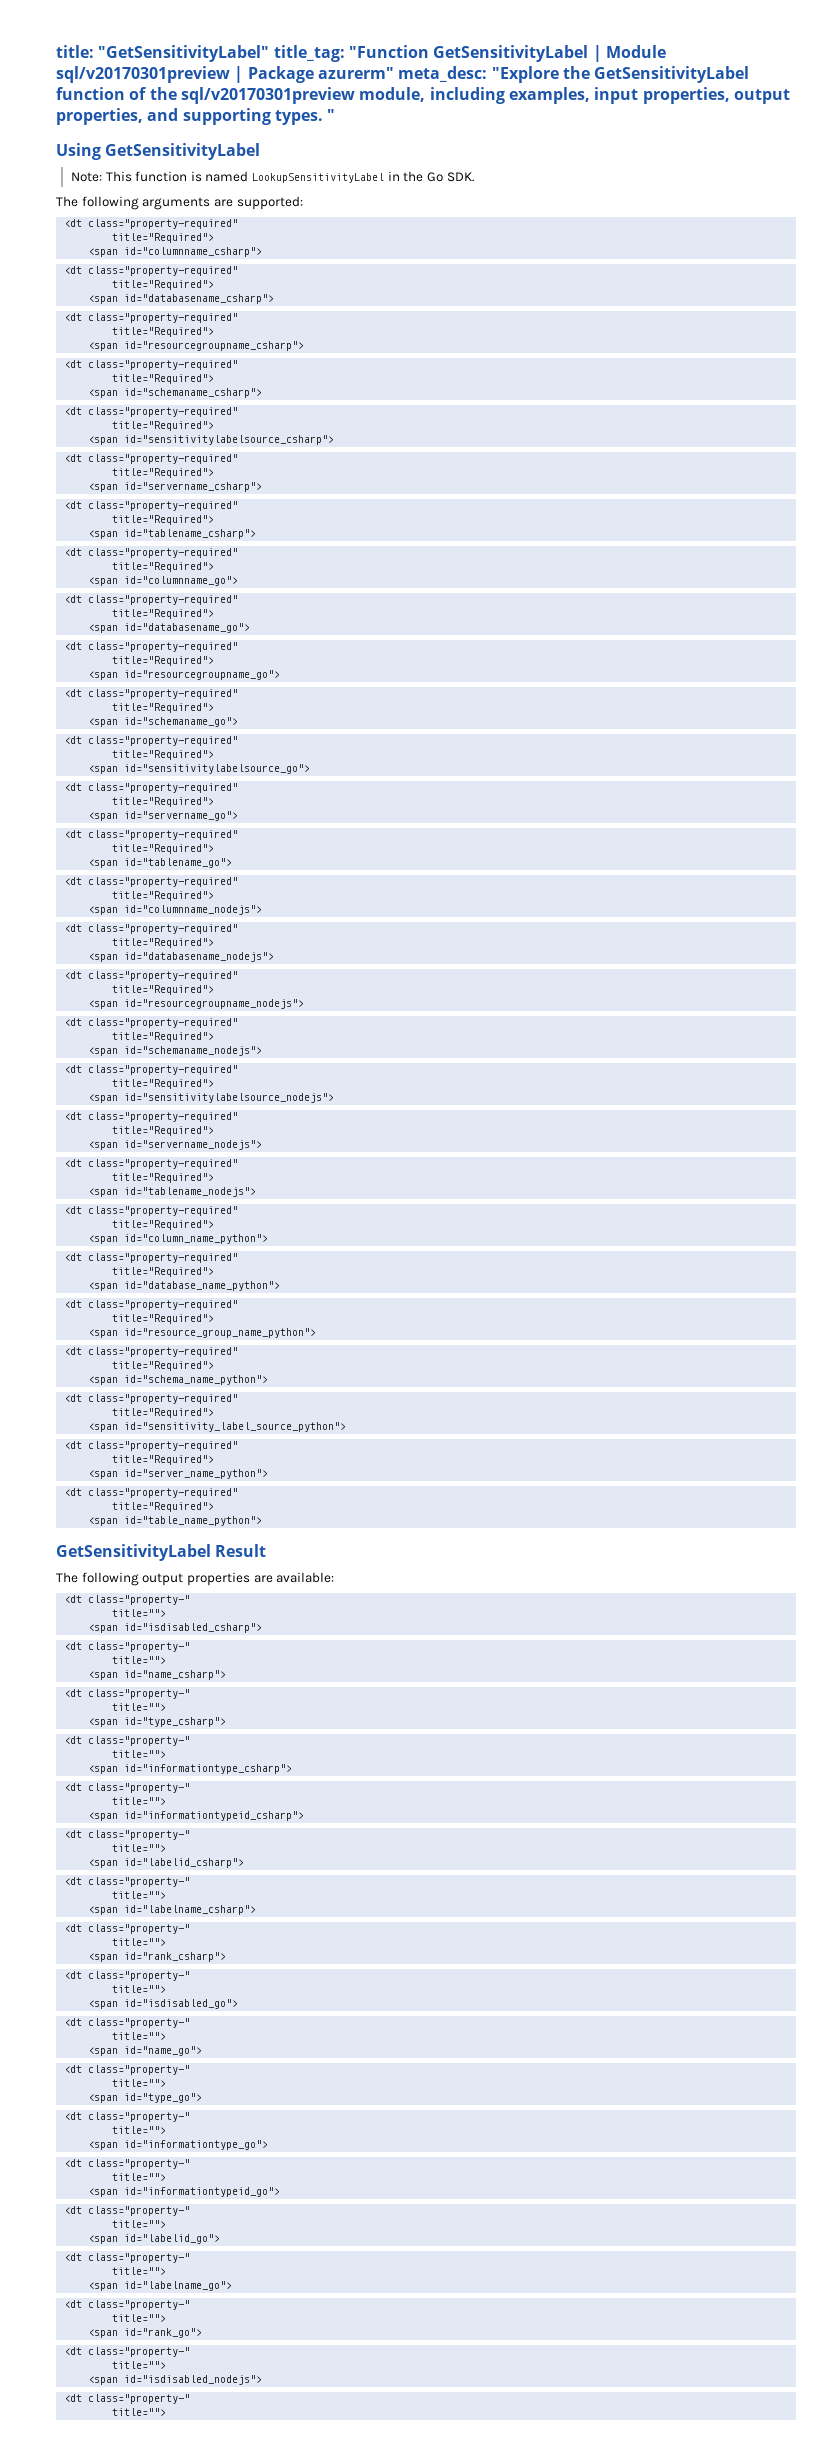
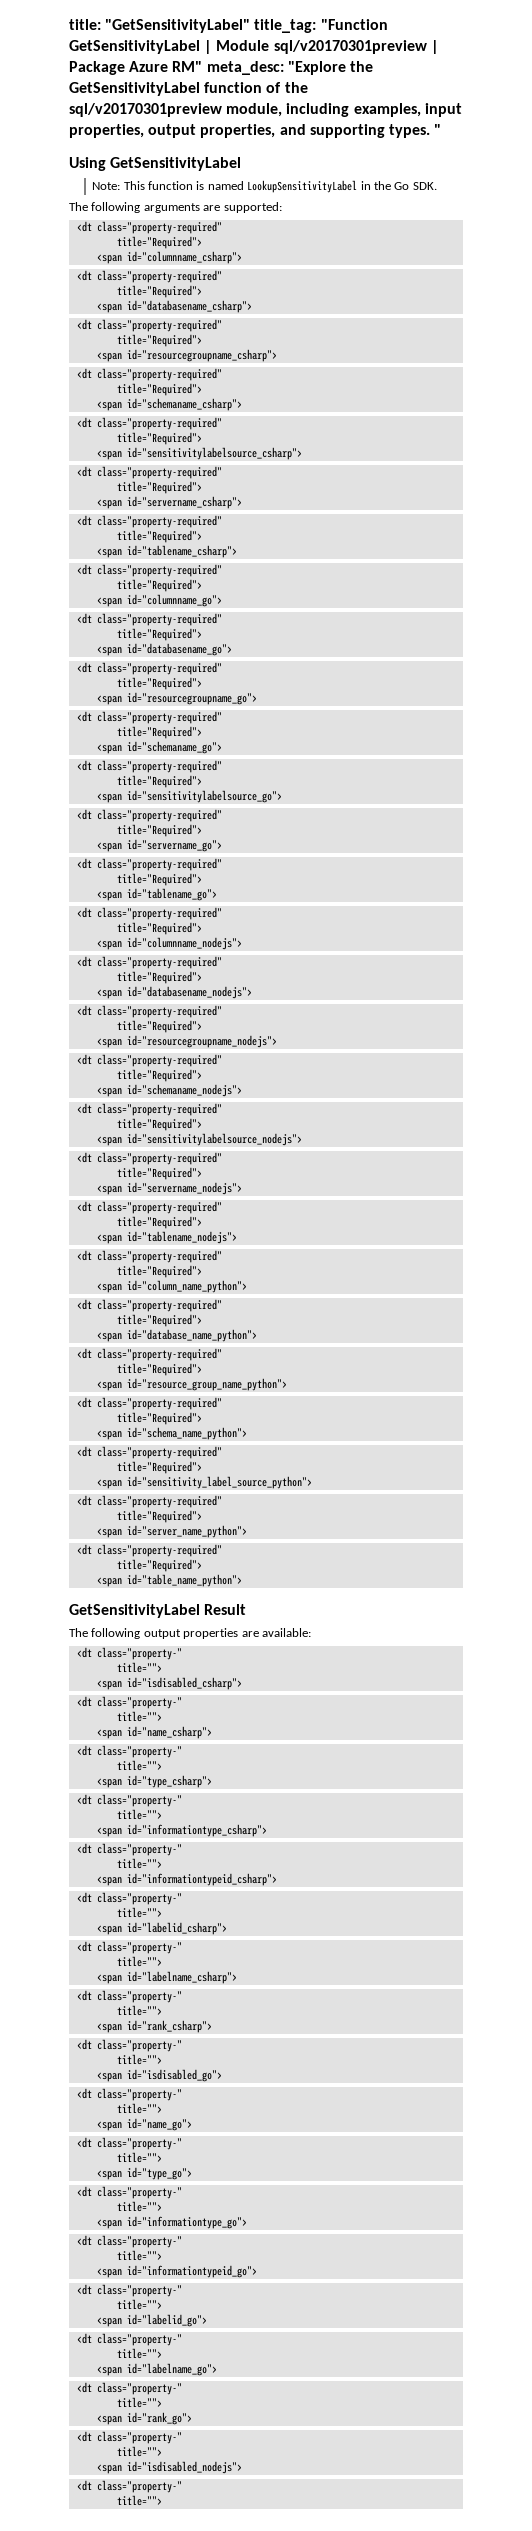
[317,67,394,79] azurerm" -> [129,61,203,72] Azure RM"

